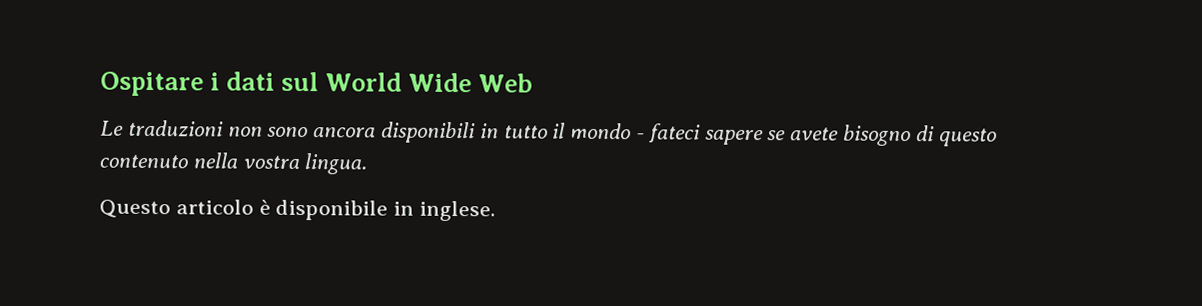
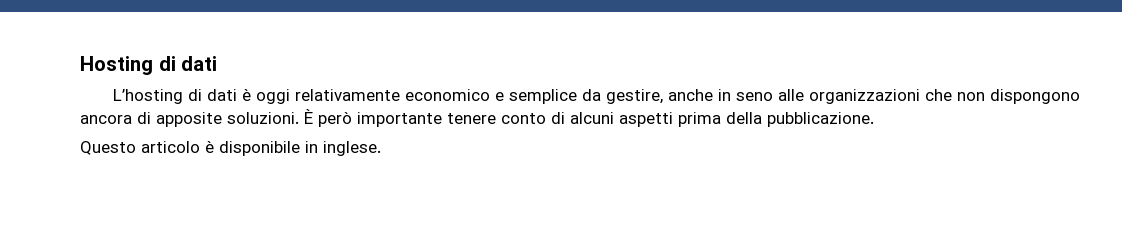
[100,71,534,97] [100,119,997,147] [99,152,368,175] Ospitare i dati sul World Wide Web // Le traduzioni non sono ancora disponibili in tutto il mondo - fateci sapere se avete bisogno di questo contenuto nella vostra lingua. -> [80,56,218,75] [113,88,1081,104] [80,109,874,127] Hosting di dati // L’hosting di dati è oggi relativamente economico e semplice da gestire, anche in seno alle organizzazioni che non dispongono ancora di apposite soluzioni. È però importante tenere conto di alcuni aspetti prima della pubblicazione.

